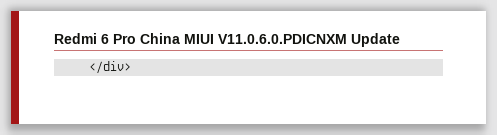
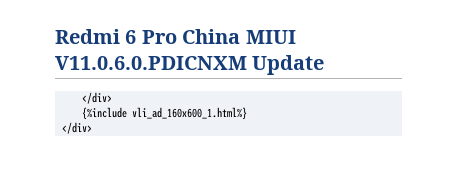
(131, 67) none -> [81,107,247,120] [61,122,92,134] // {%include vli_ad_160x600_1.html%} // </div>

